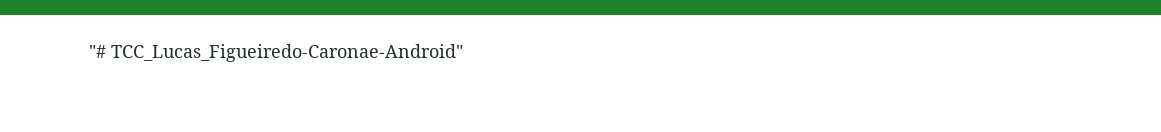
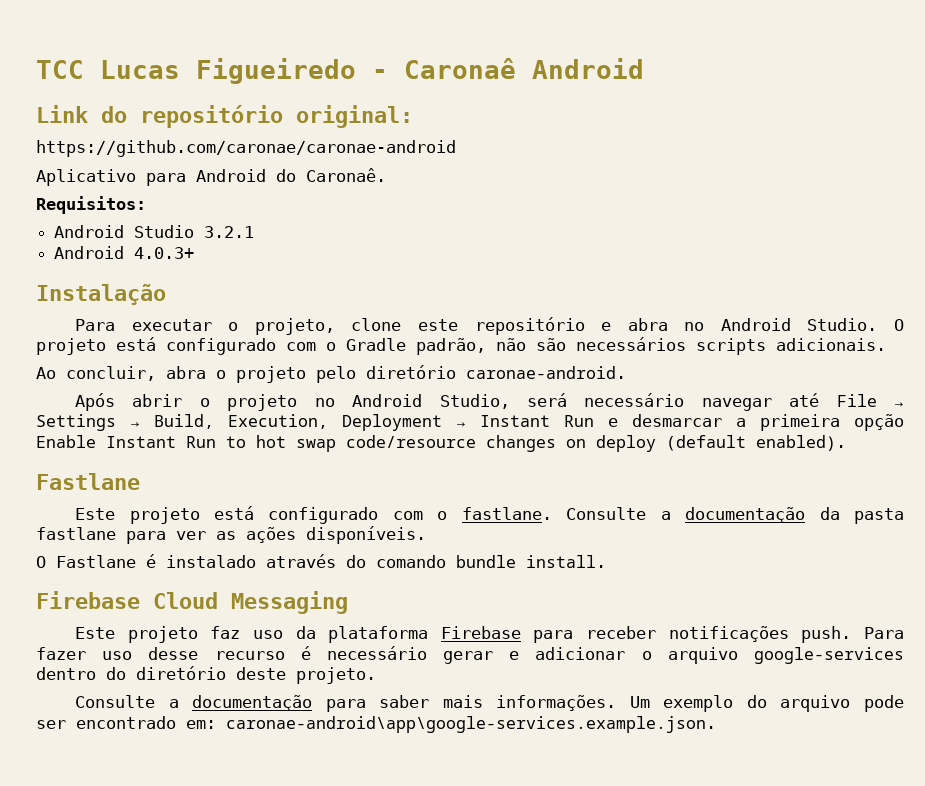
[89,44,463,62] "# TCC_Lucas_Figueiredo-Caronae-Android" -> [36,58,644,84] [36,105,413,128] [36,140,456,157] [36,168,386,186] [36,196,146,214] [54,225,255,238] [54,246,195,259] [36,284,166,305] [75,317,905,335] [36,337,886,355] [36,365,626,383] [75,393,904,411] [36,414,904,431] [36,435,846,452] [36,473,140,490] [75,506,905,524] [36,526,426,544] [36,554,606,568] [36,591,348,614] [75,626,904,643] [36,646,904,664] [36,666,376,684] [75,695,905,712] [36,716,716,733] TCC Lucas Figueiredo - Caronaê Android // Link do repositório original: // https://github.com/caronae/caronae-android // Aplicativo para Android do Caronaê. // Requisitos: // Android Studio 3.2.1 // Android 4.0.3+ // Instalação // Para executar o projeto, clone este repositório e abra no Android Studio. O projeto está configurado com o Gradle padrão, não são necessários scripts adicionais. // Ao concluir, abra o projeto pelo diretório caronae-android. // Após abrir o projeto no Android Studio, será necessário navegar até File → Settings → Build, Execution, Deployment → Instant Run e desmarcar a primeira opção Enable Instant Run to hot swap code/resource changes on deploy (default enabled). // Fastlane // Este projeto está configurado com o fastlane. Consulte a documentação da pasta fastlane para ver as ações disponíveis. // O Fastlane é instalado através do comando bundle install. // Firebase Cloud Messaging // Este projeto faz uso da plataforma Firebase para receber notificações push. Para fazer uso desse recurso é necessário gerar e adicionar o arquivo google-services dentro do diretório deste projeto. // Consulte a documentação para saber mais informações. Um exemplo do arquivo pode ser encontrado em: caronae-android\app\google-services.example.json.

